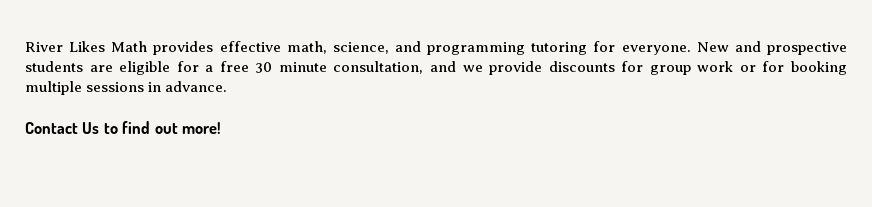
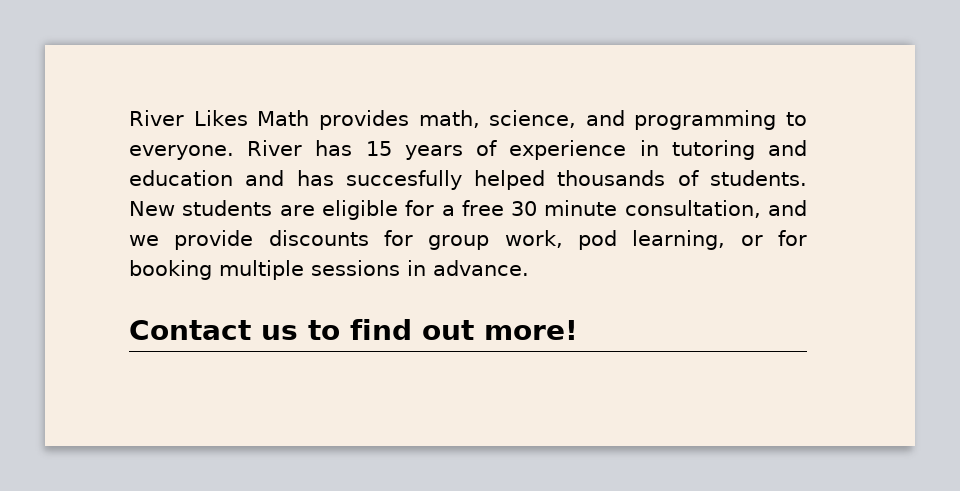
[219,41,281,52] effective -> (409, 120) none
[531,41,847,55] tutoring for everyone. New and prospective -> [786,112,807,126] [129,140,807,160] [129,170,807,190] [129,201,175,216] to everyone. River has 15 years of experience in tutoring and education and has succesfully helped thousands of students. New
[697,61,734,72] work -> [504,230,726,250] work, pod learning,
[82,122,100,134] Us -> [261,325,298,340] us

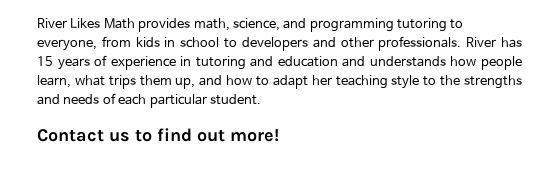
[786,112,807,126] [129,145,234,160] to everyone. -> [397,18,464,32] [37,36,462,51] tutoring to everyone, from kids in school to developers and other professionals.
[296,170,807,190] [129,200,807,220] [129,230,807,250] [129,260,529,280] has succesfully helped thousands of students. New students are eligible for a free 30 minute consultation, and we provide discounts for group work, pod learning, or for booking multiple sessions in advance. -> [369,56,522,70] [37,75,522,89] [37,93,261,108] understands how people learn, what trips them up, and how to adapt her teaching style to the strengths and needs of each particular student.

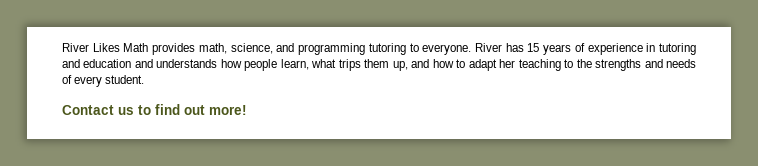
[37,36,462,51] everyone, from kids in school to developers and other professionals. -> [422,44,472,55] everyone.
[391,75,420,89] style -> (561, 65) none
[118,94,207,108] each particular -> [74,76,103,87] every

